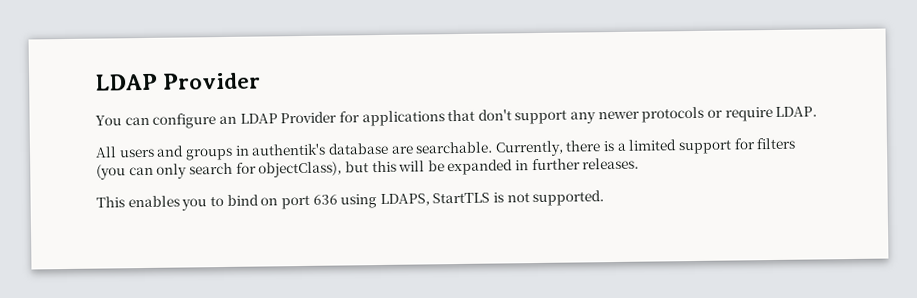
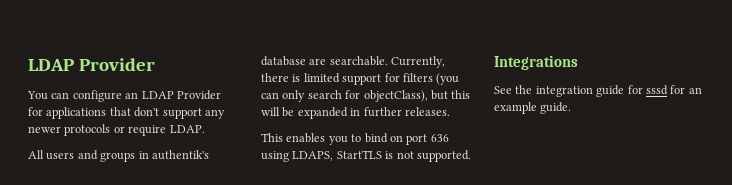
[616,142,627,151] a -> (301, 78) none
(605, 198) none -> [494,55,578,70] [494,85,702,97] [494,102,572,114] // Integrations // See the integration guide for sssd for an example guide.

